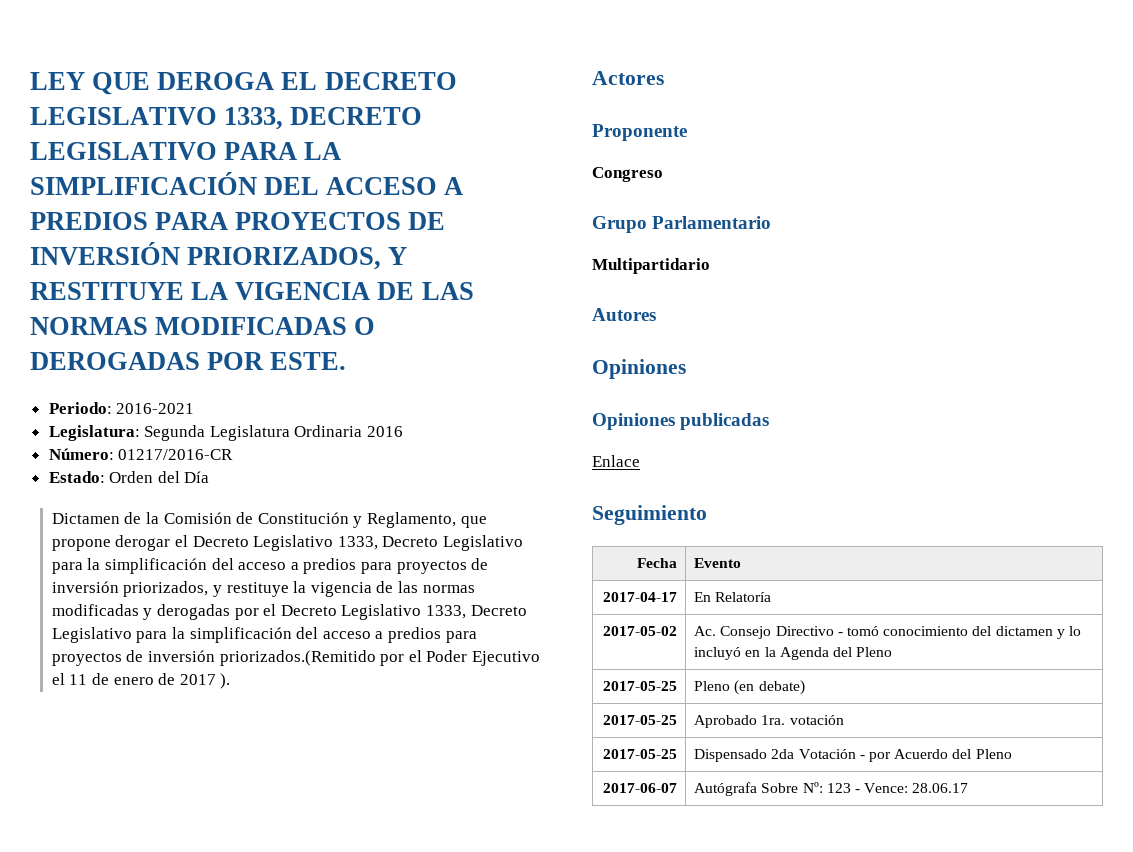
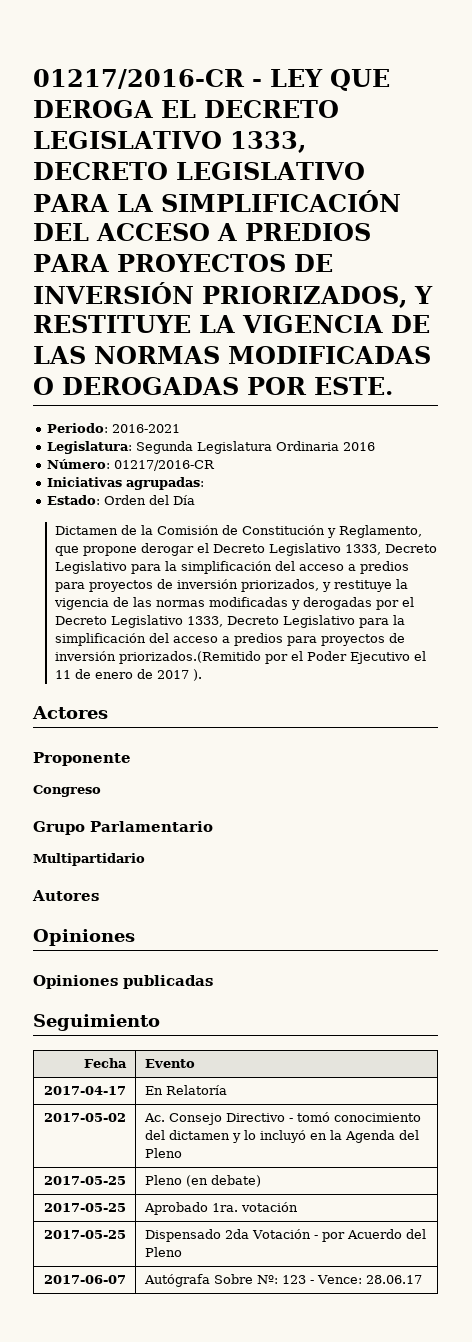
(30, 81) none -> [33,69,262,89] 01217/2016-CR -
(234, 454) none -> [47,477,205,490] // Iniciativas agrupadas:
[592,455,640,467] // Enlace -> (213, 982) none

